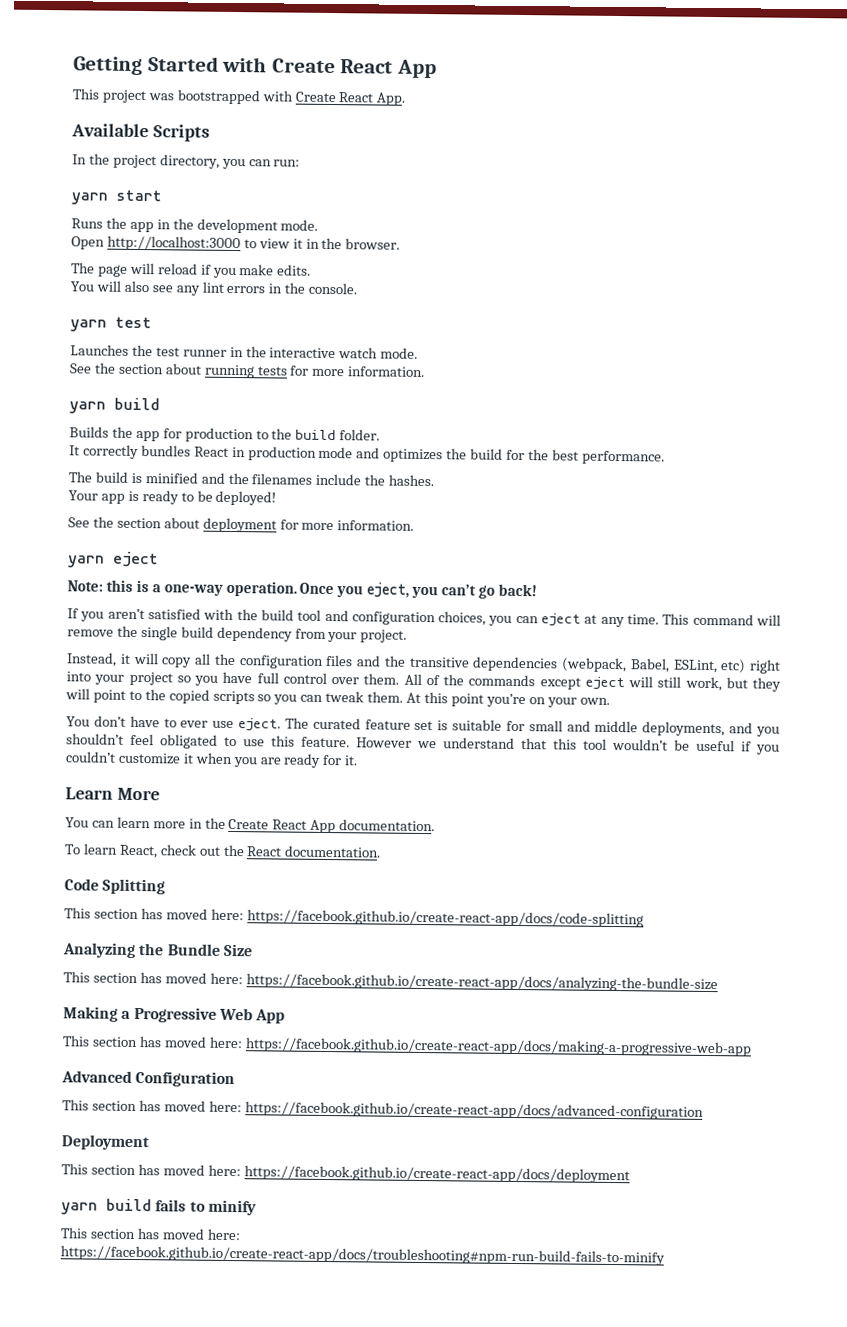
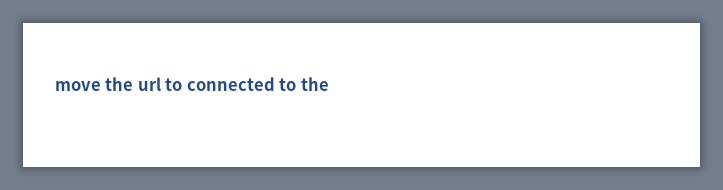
[73,56,437,79] [72,88,406,106] [71,123,210,142] [72,153,301,170] [71,189,162,205] [71,217,319,234] [71,235,401,252] [71,262,312,279] [70,280,358,296] [70,316,152,332] [70,344,419,359] [70,362,426,379] [69,397,160,414] [69,426,381,443] [69,444,665,465] [68,471,435,487] [68,490,277,506] [68,516,415,533] [67,551,159,568] [67,579,537,599] [67,608,781,628] [67,625,408,643] [66,652,781,674] [66,671,781,692] [65,688,610,708] [66,715,781,737] [66,733,780,755] [65,751,359,768] [65,787,160,801] [65,816,436,834] [64,843,382,859] [64,878,166,895] [64,907,644,928] [62,942,253,958] [63,971,718,993] [63,1006,286,1024] [62,1035,752,1057] [61,1070,236,1088] [62,1099,704,1120] [61,1134,150,1151] [61,1163,630,1184] [61,1198,257,1216] [60,1227,241,1241] [60,1245,665,1266] Getting Started with Create React App // This project was bootstrapped with Create React App. // Available Scripts // In the project directory, you can run: // yarn start // Runs the app in the development mode. // Open http://localhost:3000 to view it in the browser. // The page will reload if you make edits. // You will also see any lint errors in the console. // yarn test // Launches the test runner in the interactive watch mode. // See the section about running tests for more information. // yarn build // Builds the app for production to the build folder. // It correctly bundles React in production mode and optimizes the build for the best performance. // The build is minified and the filenames include the hashes. // Your app is ready to be deployed! // See the section about deployment for more information. // yarn eject // Note: this is a one-way operation. Once you eject, you can’t go back! // If you aren’t satisfied with the build tool and configuration choices, you can eject at any time. This command will remove the single build dependency from your project. // Instead, it will copy all the configuration files and the transitive dependencies (webpack, Babel, ESLint, etc) right into your project so you have full control over them. All of the commands except eject will still work, but they will point to the copied scripts so you can tweak them. At this point you’re on your own. // You don’t have to ever use eject. The curated feature set is suitable for small and middle deployments, and you shouldn’t feel obligated to use this feature. However we understand that this tool wouldn’t be useful if you couldn’t customize it when you are ready for it. // Learn More // You can learn more in the Create React App documentation. // To learn React, check out the React documentation. // Code Splitting // This section has moved here: https://facebook.github.io/create-react-app/docs/code-splitting // Analyzing the Bundle Size // This section has moved here: https://facebook.github.io/create-react-app/docs/analyzing-the-bundle-size // Making a Progressive Web App // This section has moved here: https://facebook.github.io/create-react-app/docs/making-a-progressive-web-app // Advanced Configuration // This section has moved here: https://facebook.github.io/create-react-app/docs/advanced-configuration // Deployment // This section has moved here: https://facebook.github.io/create-react-app/docs/deployment // yarn build fails to minify // This section has moved here: https://facebook.github.io/create-react-app/docs/troubleshooting#npm-run-build-fails-to-minify -> [55,77,329,91] move the url to connected to the

